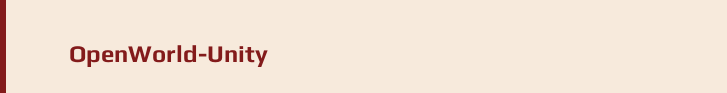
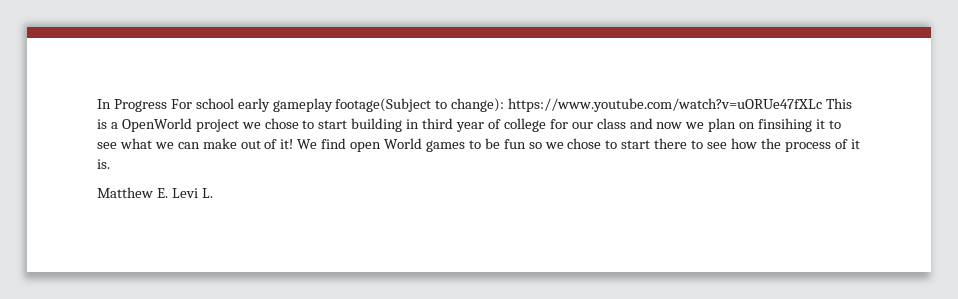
[69,45,268,67] OpenWorld-Unity -> [97,98,853,112] [97,118,841,132] [97,138,860,152] [97,159,110,169] [97,187,213,198] In Progress For school early gameplay footage(Subject to change): https://www.youtube.com/watch?v=uORUe47fXLc This is a OpenWorld project we chose to start building in third year of college for our class and now we plan on finsihing it to see what we can make out of it! We find open World games to be fun so we chose to start there to see how the process of it is. // Matthew E. Levi L.

